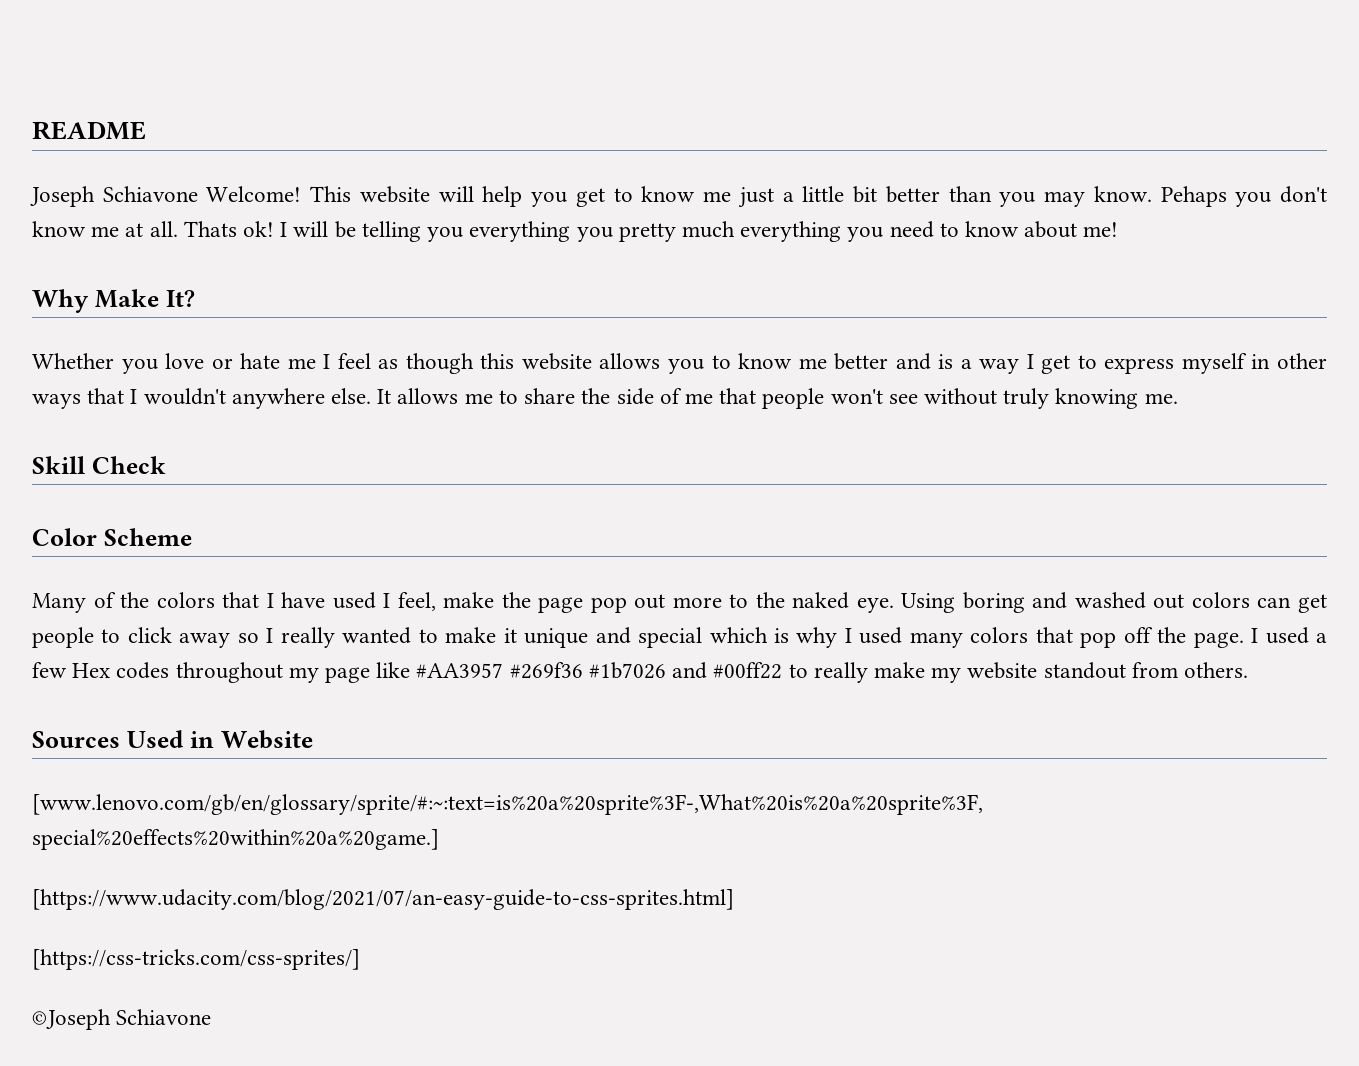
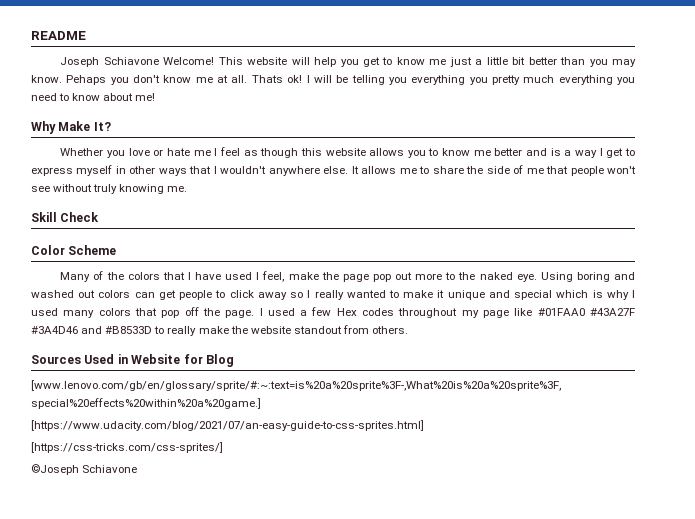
[416,662,783,679] #AA3957 #269f36 #1b7026 and #00ff22 -> [537,308,635,316] [31,326,153,334] #01FAA0 #43A27F #3A4D46 and #B8533D
[931,667,962,683] my -> [230,326,248,334] the
(313, 739) none -> [183,354,234,367] for Blog

